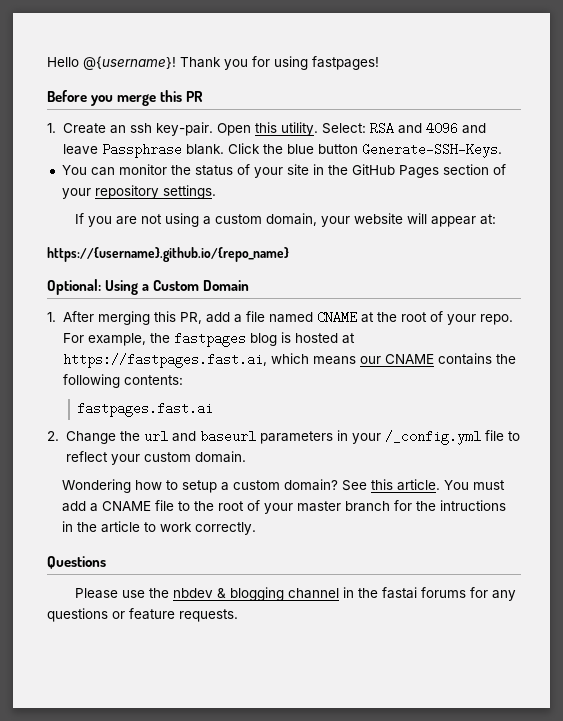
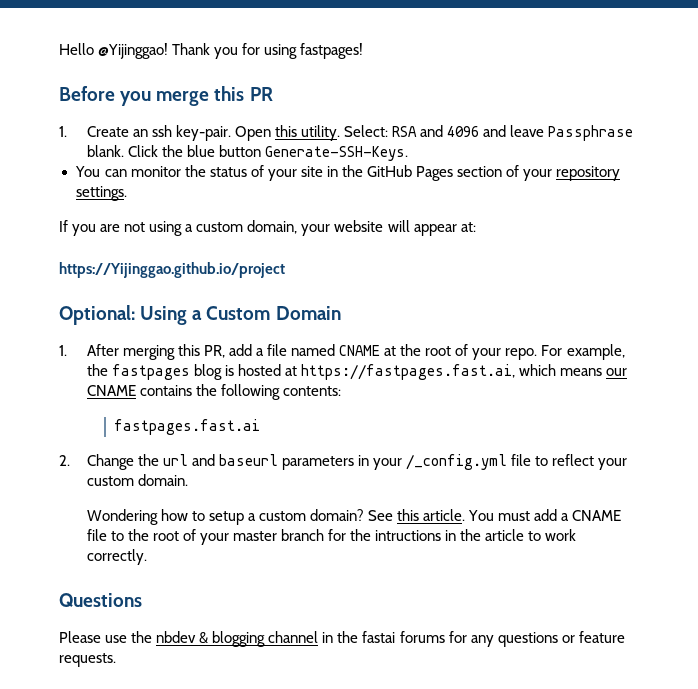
[83,56,176,70] @{username}! -> [98,43,169,59] @Yijinggao!
[47,247,289,262] https://{username}.github.io/{repo_name} -> [59,262,285,278] https://Yijinggao.github.io/project

